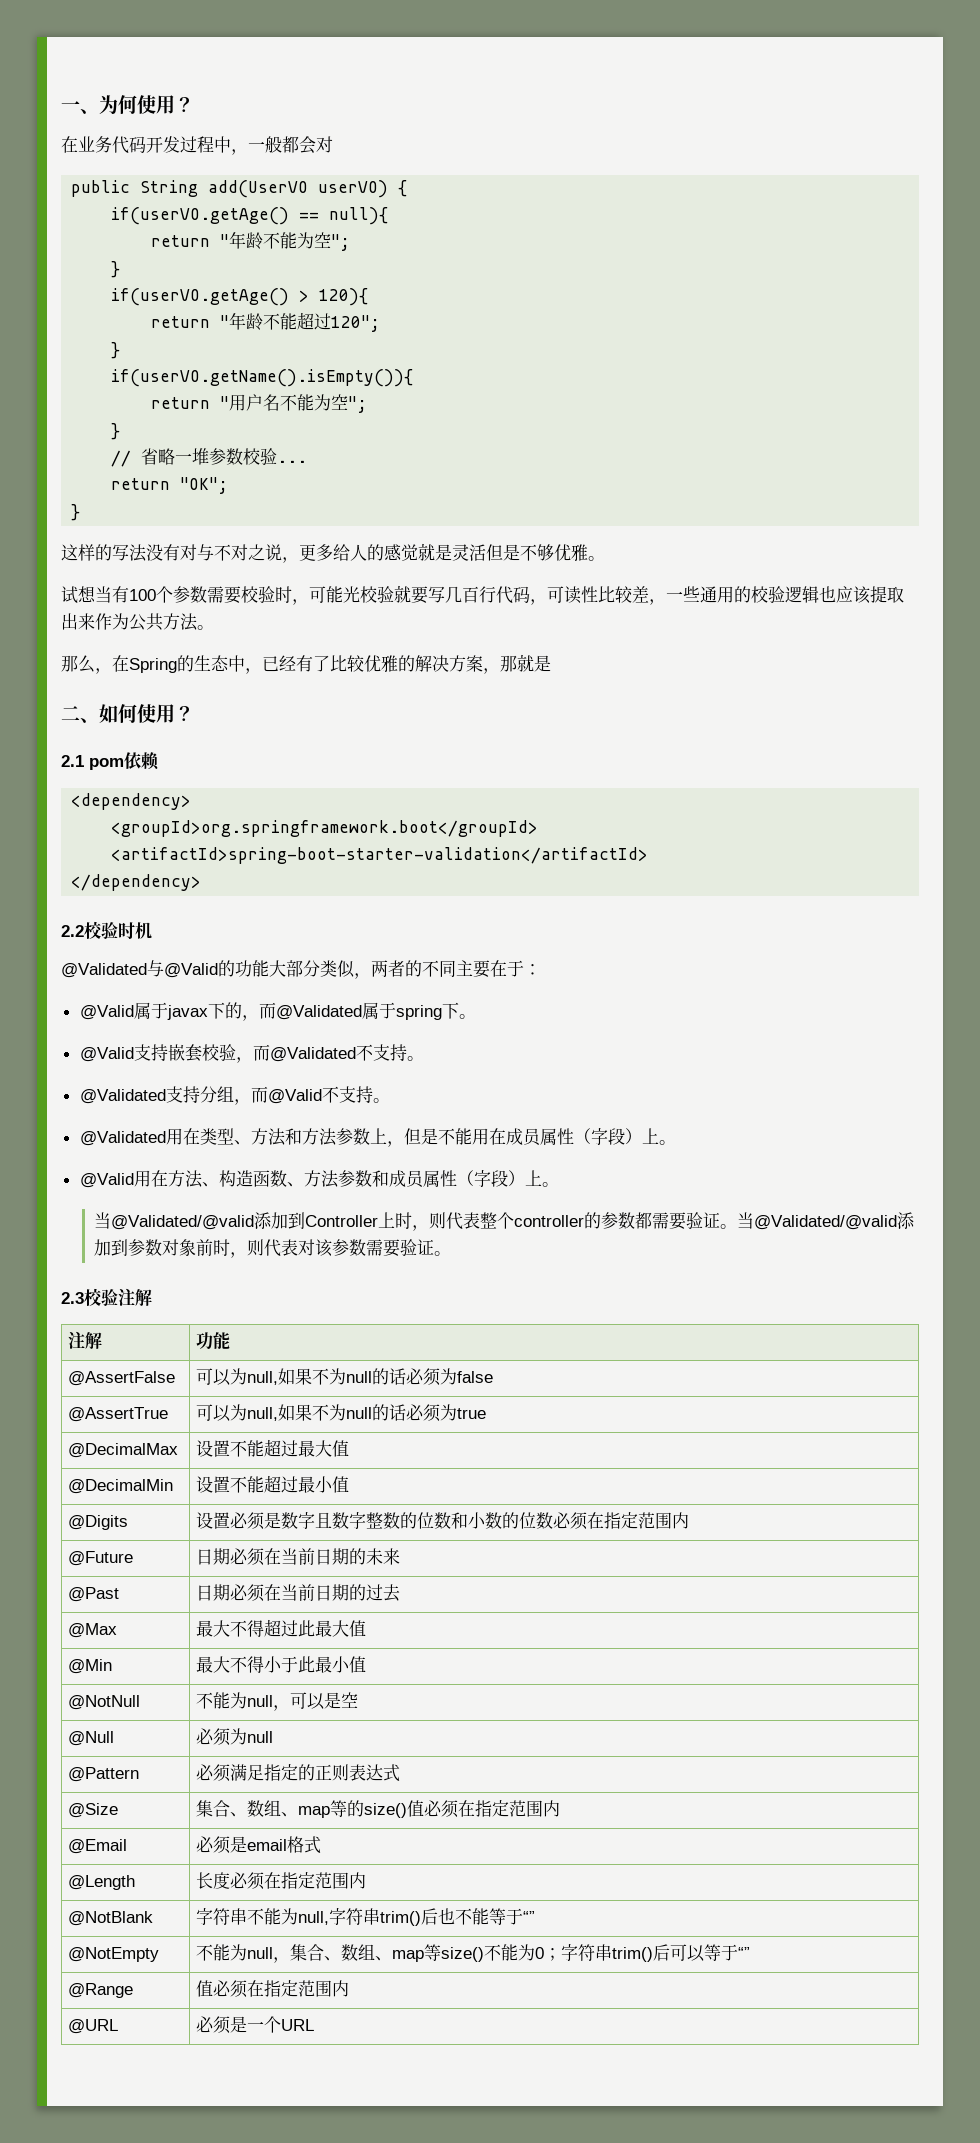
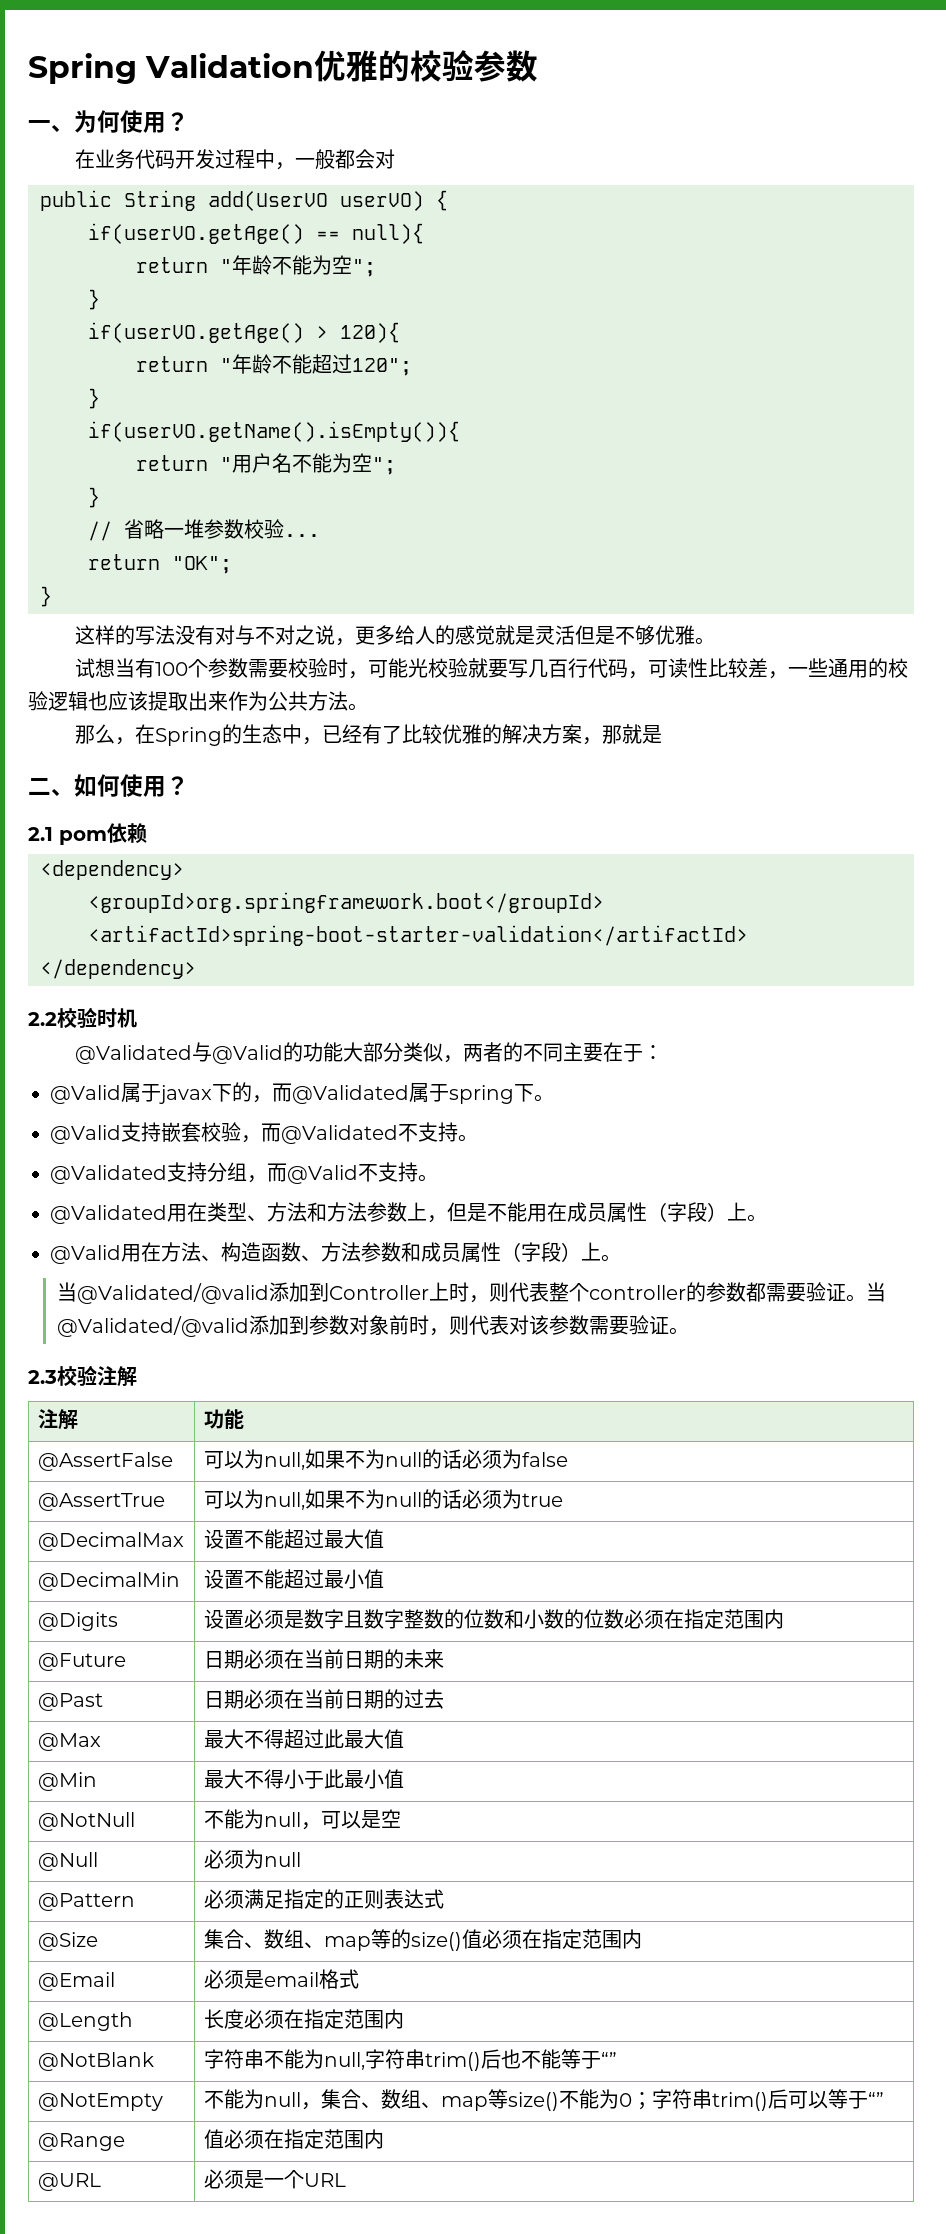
(61, 106) none -> [28,50,538,84] Spring Validation优雅的校验参数 //

